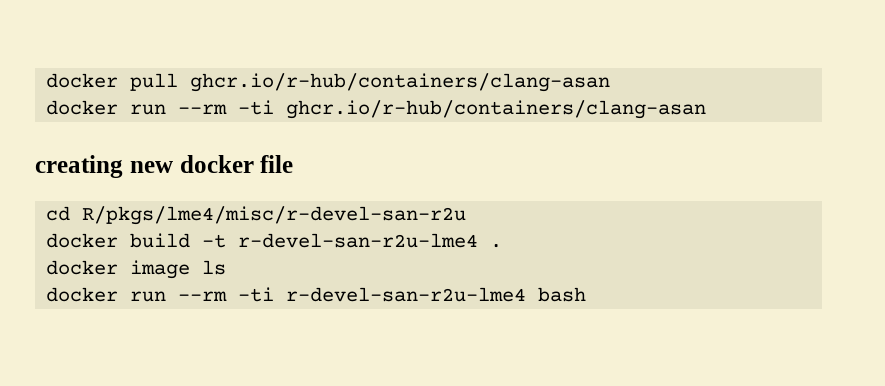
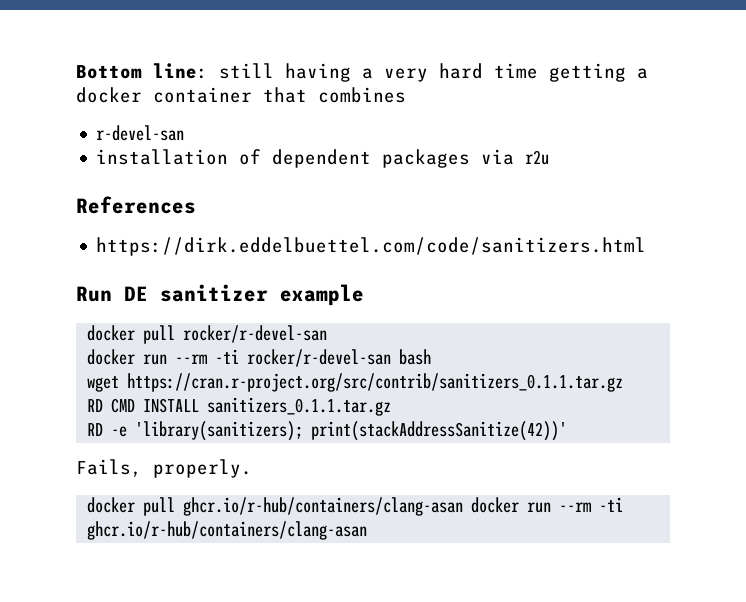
[46,73,611,92] [46,100,707,119] [35,155,294,178] [46,206,467,225] [46,233,503,248] [46,260,227,279] [46,287,587,302] docker pull ghcr.io/r-hub/containers/clang-asan // docker run --rm -ti ghcr.io/r-hub/containers/clang-asan // creating new docker file // cd R/pkgs/lme4/misc/r-devel-san-r2u // docker build -t r-devel-san-r2u-lme4 . // docker image ls // docker run --rm -ti r-devel-san-r2u-lme4 bash -> [76,63,648,82] [76,87,406,103] [96,125,185,141] [96,149,550,168] [76,196,196,214] [96,237,647,256] [76,284,364,306] [87,325,328,344] [87,349,432,367] [87,373,624,392] [87,397,392,416] [87,421,568,441] [76,459,252,478] [87,497,624,516] [87,521,368,540] Bottom line: still having a very hard time getting a docker container that combines // r-devel-san // installation of dependent packages via r2u // References // https://dirk.eddelbuettel.com/code/sanitizers.html // Run DE sanitizer example // docker pull rocker/r-devel-san // docker run --rm -ti rocker/r-devel-san bash // wget https://cran.r-project.org/src/contrib/sanitizers_0.1.1.tar.gz // RD CMD INSTALL sanitizers_0.1.1.tar.gz // RD -e 'library(sanitizers); print(stackAddressSanitize(42))' // Fails, properly. // docker pull ghcr.io/r-hub/containers/clang-asan docker run --rm -ti ghcr.io/r-hub/containers/clang-asan

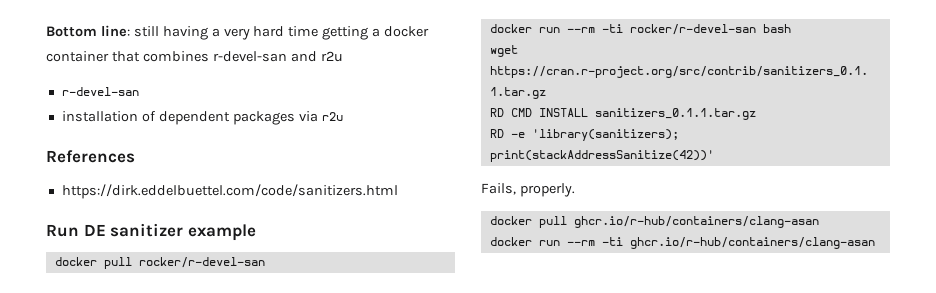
(406, 95) none -> [212,51,343,62] r-devel-san and r2u
(464, 506) none -> (819, 222) //

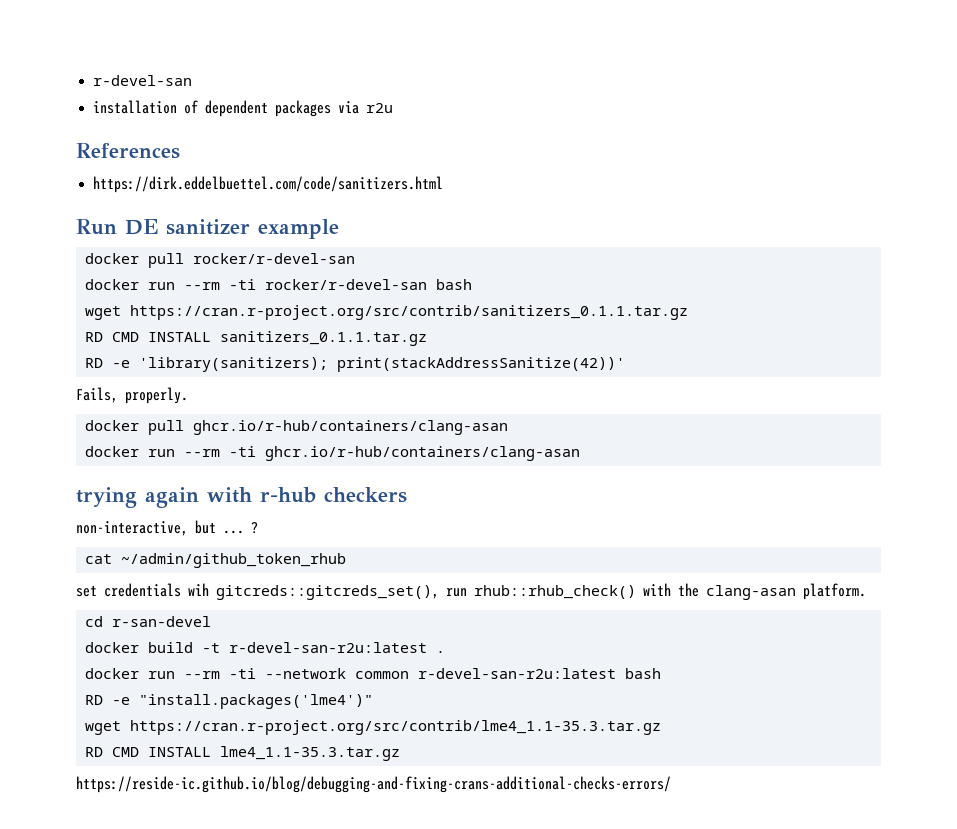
[46,25,430,40] [46,51,343,62] Bottom line: still having a very hard time getting a docker container that combines r-devel-san and r2u // -> (93, 80) none
(875, 243) none -> [76,487,407,508] [76,520,258,536] [85,553,347,568] [76,583,866,600] [85,616,212,627] [85,642,446,653] [85,668,662,679] [85,694,374,709] [85,720,662,735] [85,746,401,761] [76,776,671,793] // trying again with r-hub checkers // non-interactive, but ... ? // cat ~/admin/github_token_rhub // set credentials wih gitcreds::gitcreds_set(), run rhub::rhub_check() with the clang-asan platform. // cd r-san-devel // docker build -t r-devel-san-r2u:latest . // docker run --rm -ti --network common r-devel-san-r2u:latest bash // RD -e "install.packages('lme4')" // wget https://cran.r-project.org/src/contrib/lme4_1.1-35.3.tar.gz // RD CMD INSTALL lme4_1.1-35.3.tar.gz // https://reside-ic.github.io/blog/debugging-and-fixing-crans-additional-checks-errors/

